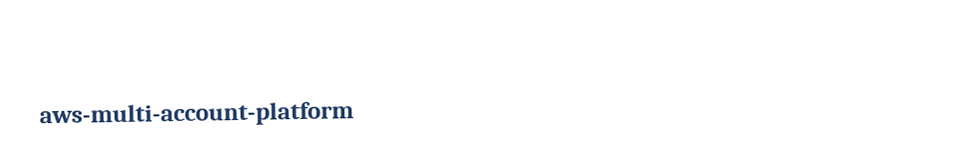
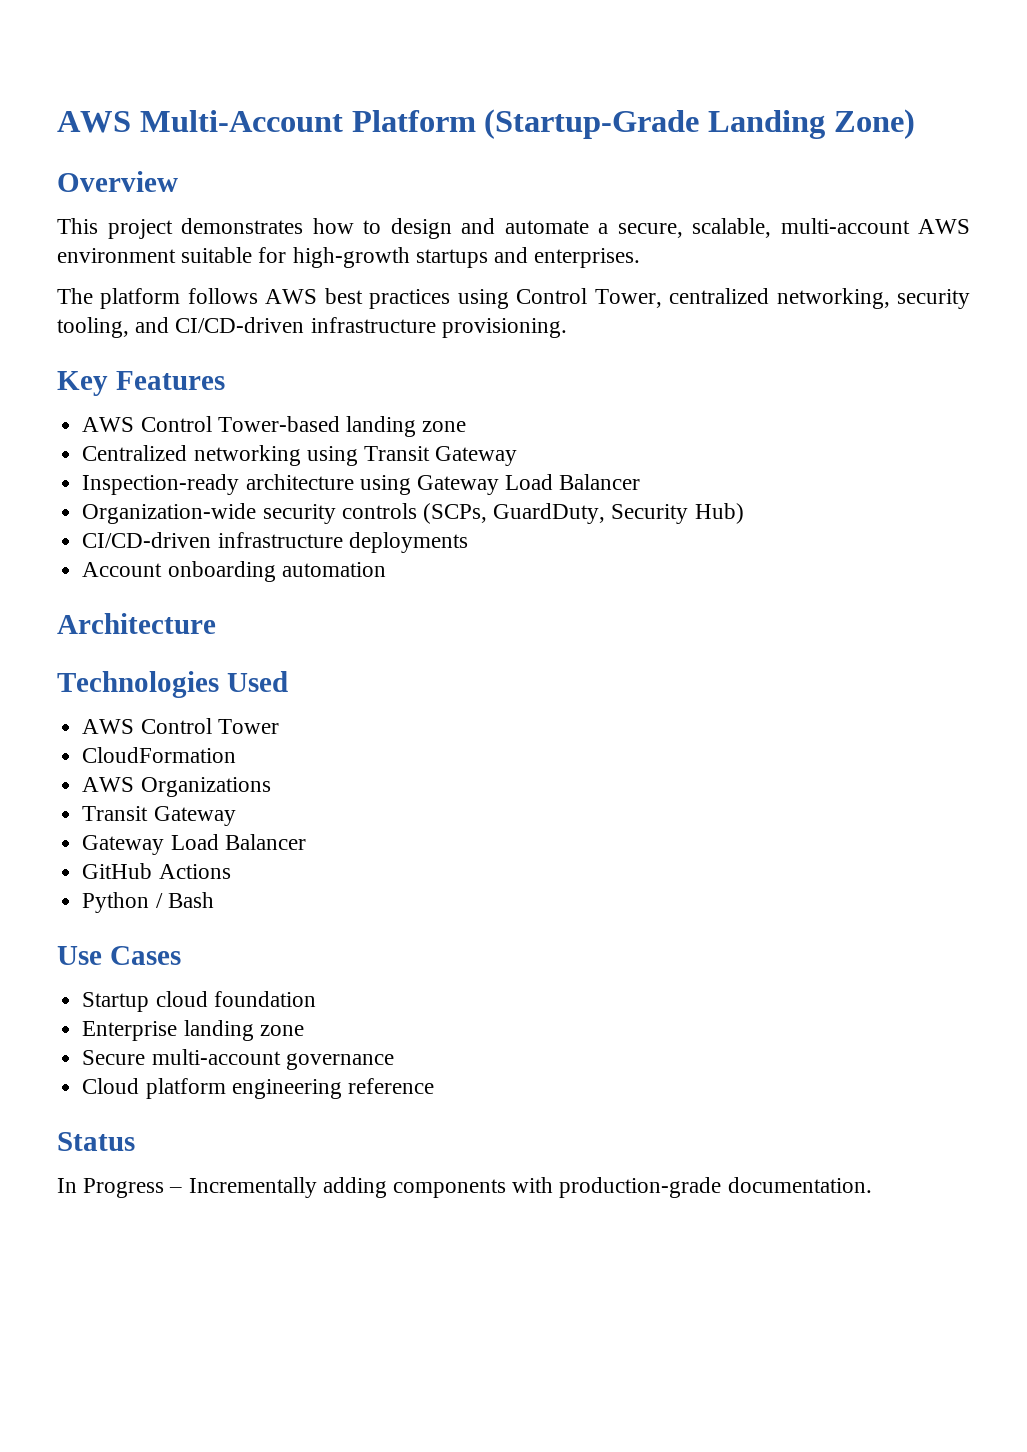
[39,101,354,129] aws-multi-account-platform -> [57,109,915,139] [57,171,178,192] [57,218,970,239] [57,247,641,268] [57,288,971,309] [57,317,567,338] [57,371,225,396] [82,416,467,437] [82,445,518,466] [82,474,641,495] [82,503,744,524] [82,532,468,553] [82,561,386,582] [57,613,216,634] [57,671,288,698] [82,718,279,734] [82,747,237,763] [82,777,271,797] [82,806,236,826] [82,834,306,855] [82,863,231,879] [82,892,214,913] [57,946,181,965] [82,991,316,1012] [82,1020,304,1041] [82,1049,394,1070] [82,1078,434,1099] [57,1132,135,1151] [57,1177,872,1198] AWS Multi-Account Platform (Startup-Grade Landing Zone) // Overview // This project demonstrates how to design and automate a secure, scalable, multi-account AWS environment suitable for high-growth startups and enterprises. // The platform follows AWS best practices using Control Tower, centralized networking, security tooling, and CI/CD-driven infrastructure provisioning. // Key Features // AWS Control Tower-based landing zone // Centralized networking using Transit Gateway // Inspection-ready architecture using Gateway Load Balancer // Organization-wide security controls (SCPs, GuardDuty, Security Hub) // CI/CD-driven infrastructure deployments // Account onboarding automation // Architecture // Technologies Used // AWS Control Tower // CloudFormation // AWS Organizations // Transit Gateway // Gateway Load Balancer // GitHub Actions // Python / Bash // Use Cases // Startup cloud foundation // Enterprise landing zone // Secure multi-account governance // Cloud platform engineering reference // Status // In Progress – Incrementally adding components with production-grade documentation.

